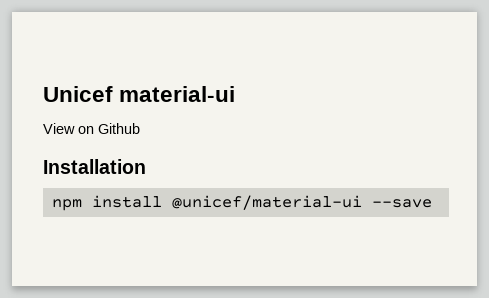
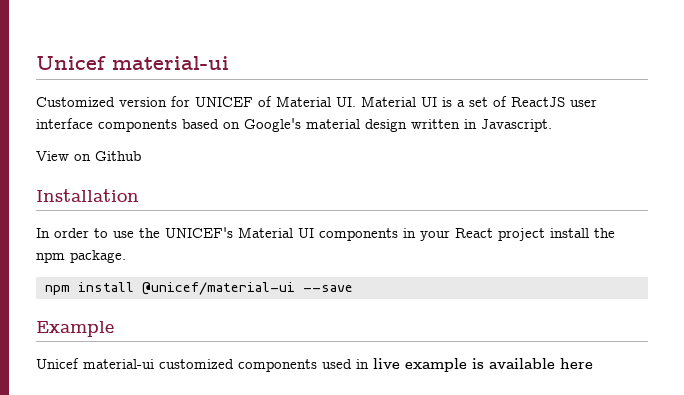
[43,123,140,134] [43,159,146,174] [51,195,432,211] View on Github // Installation // npm install @unicef/material-ui --save -> [36,96,597,107] [36,118,552,132] [36,151,141,161] [36,189,139,202] [36,227,615,241] [36,250,126,263] [44,282,353,295] [36,321,114,337] [36,358,593,372] Customized version for UNICEF of Material UI. Material UI is a set of ReactJS user interface components based on Google's material design written in Javascript. // View on Github // Installation // In order to use the UNICEF's Material UI components in your React project install the npm package. // npm install @unicef/material-ui --save // Example // Unicef material-ui customized components used in live example is available here

